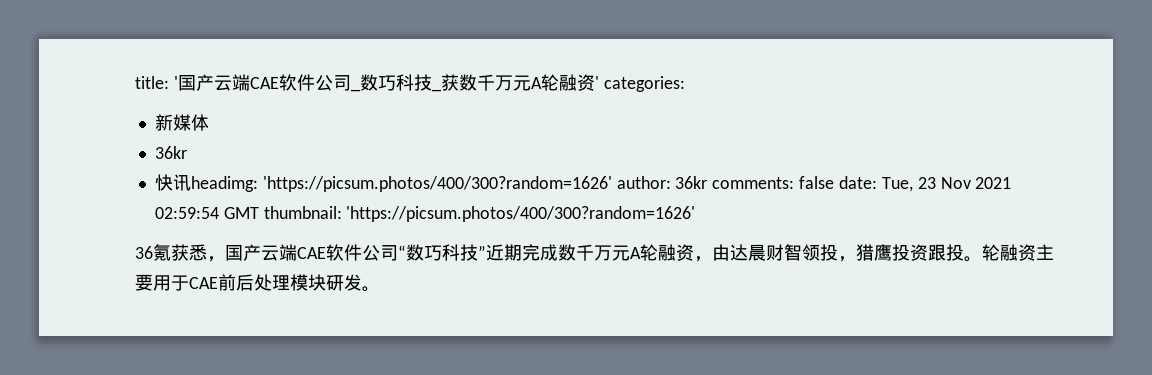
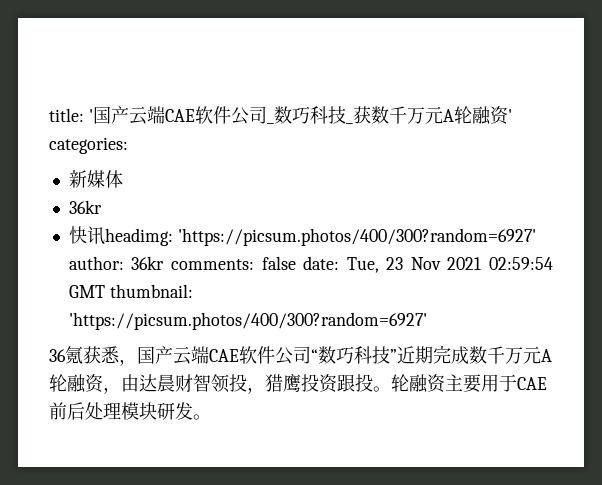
[262,176,612,192] 'https://picsum.photos/400/300?random=1626' -> [177,228,536,246] 'https://picsum.photos/400/300?random=6927'
[346,206,696,222] 'https://picsum.photos/400/300?random=1626' -> [68,312,427,330] 'https://picsum.photos/400/300?random=6927'

